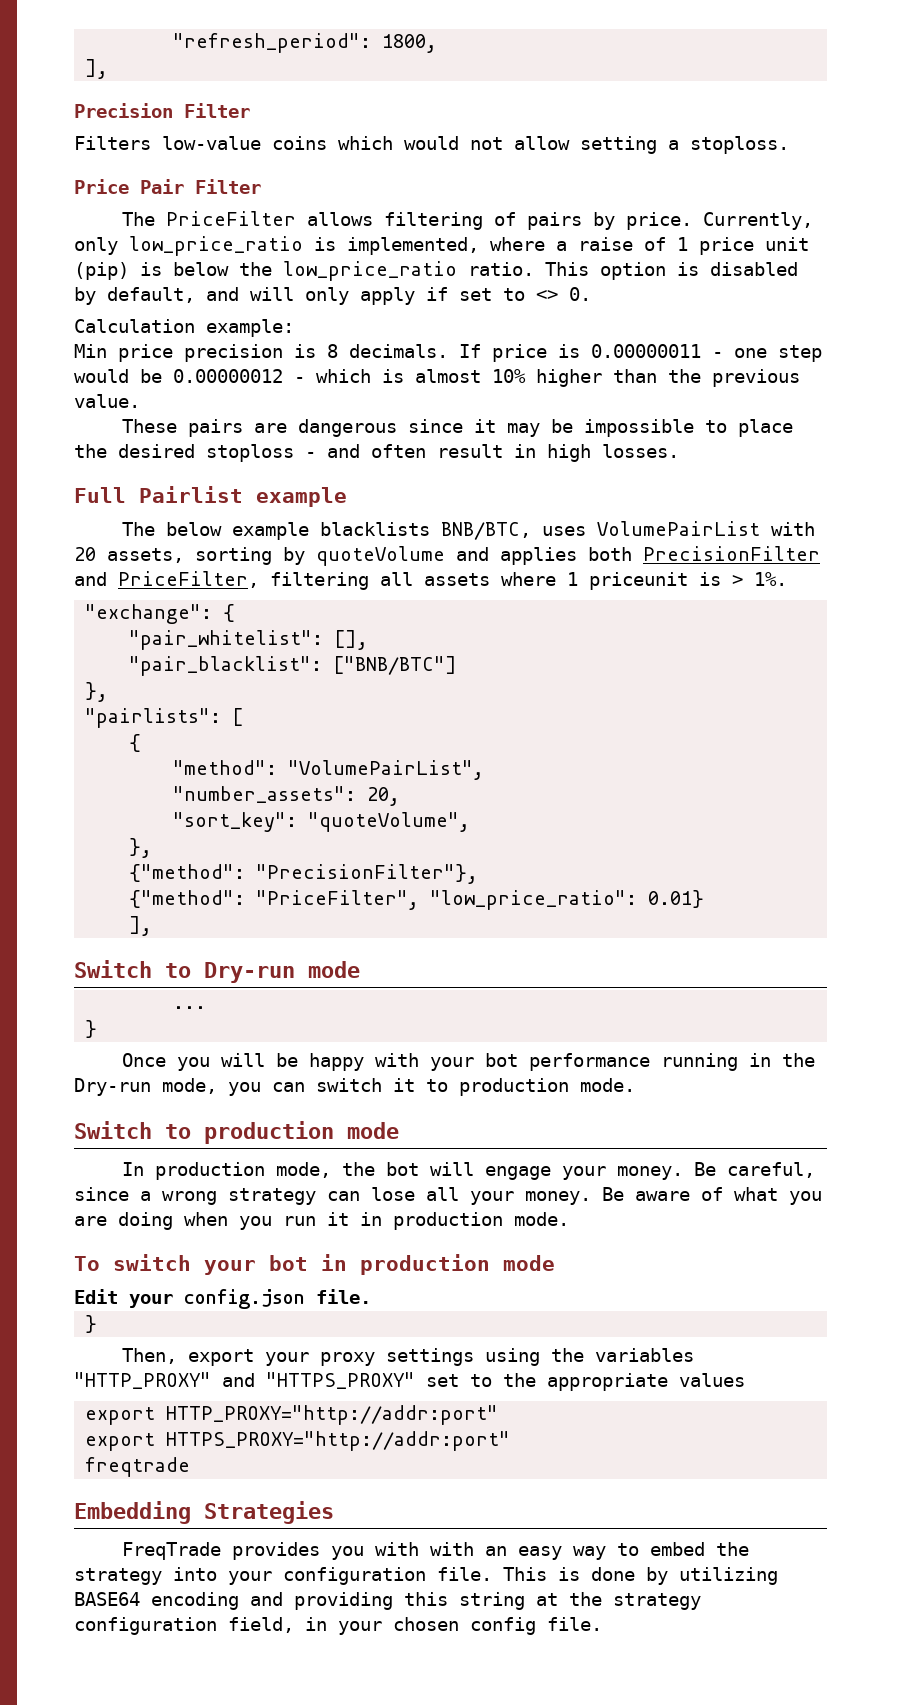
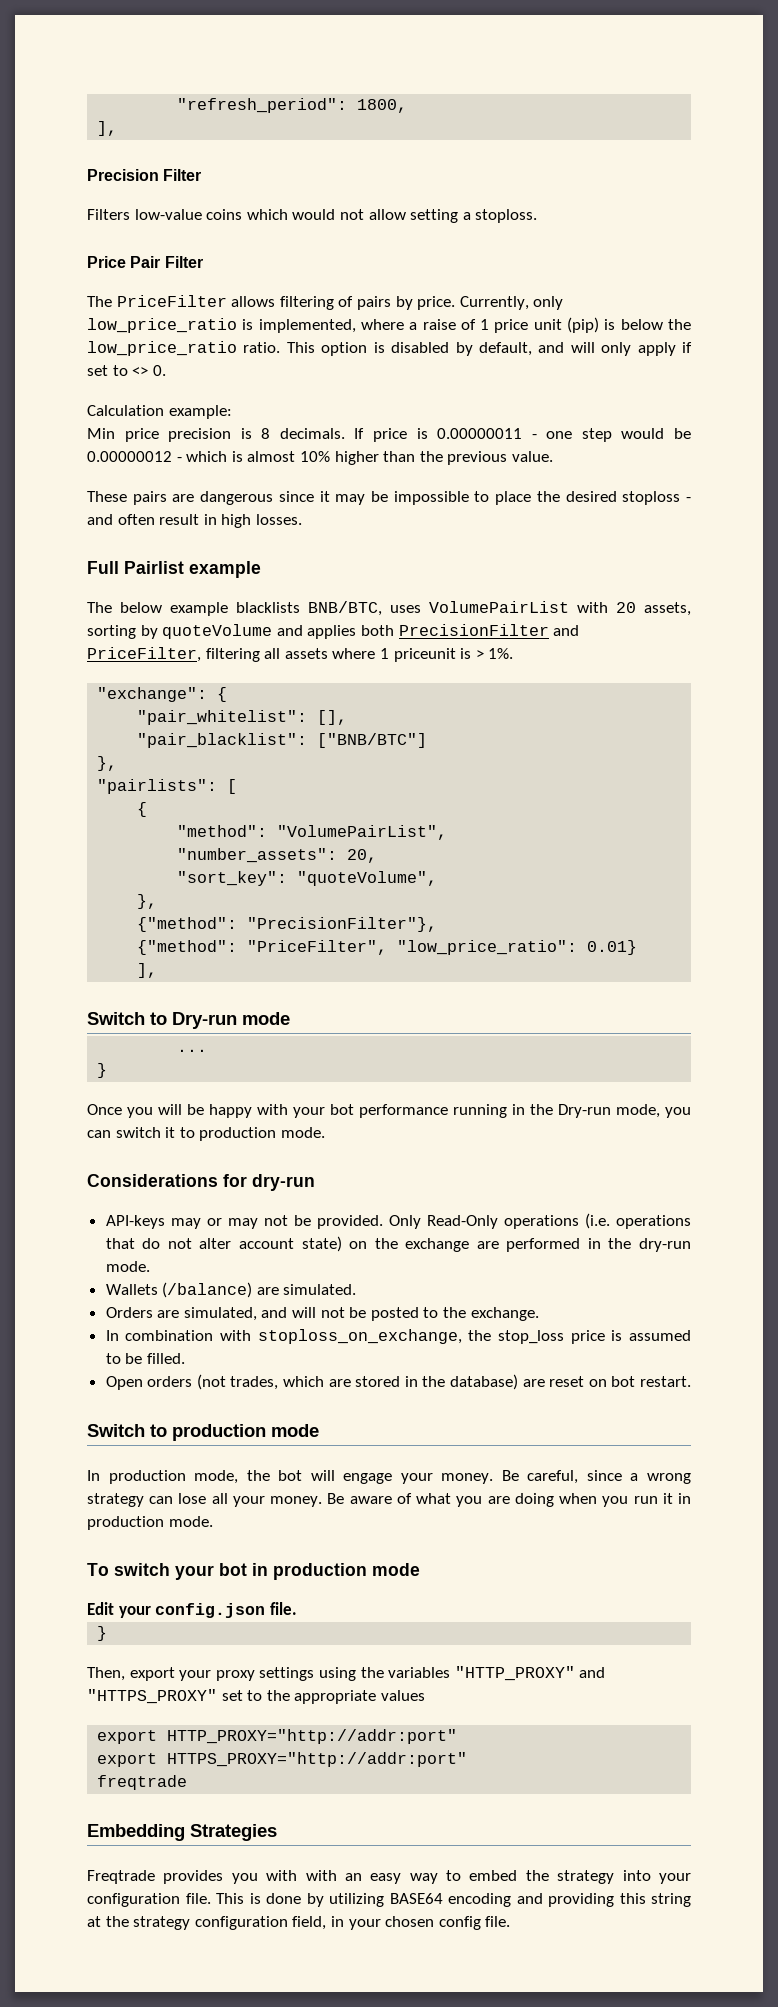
(635, 1085) none -> [87,1174,315,1191] [105,1213,691,1229] [105,1236,691,1252] [105,1261,150,1272] [105,1282,357,1298] [105,1307,539,1321] [105,1329,691,1344] [105,1353,185,1364] [105,1374,691,1390] // Considerations for dry-run // API-keys may or may not be provided. Only Read-Only operations (i.e. operations that do not alter account state) on the exchange are performed in the dry-run mode. // Wallets (/balance) are simulated. // Orders are simulated, and will not be posted to the exchange. // In combination with stoploss_on_exchange, the stop_loss price is assumed to be filled. // Open orders (not trades, which are stored in the database) are reset on bot restart.
[122,1542,222,1560] FreqTrade -> [87,1870,155,1884] Freqtrade

